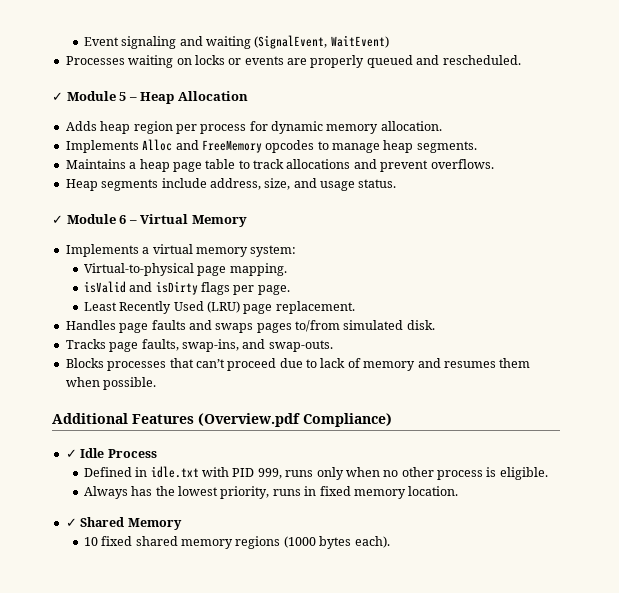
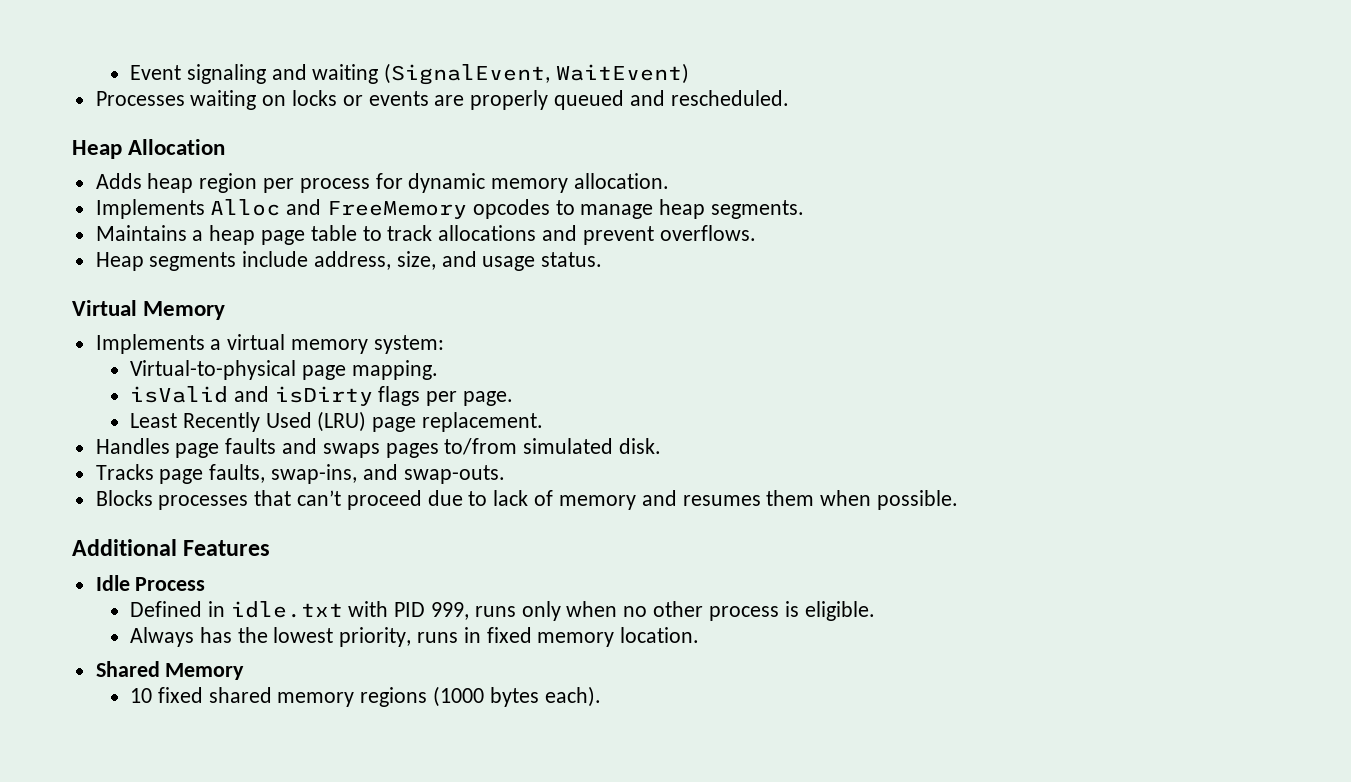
[52,91,137,101] ✓ Module 5 – -> (789, 98) none
[52,214,137,224] ✓ Module 6 – -> (603, 259) none
[198,413,392,427] [65,449,77,458] (Overview.pdf Compliance) // ✓ -> (271, 548) //
[65,518,77,527] ✓ -> (700, 635) none

